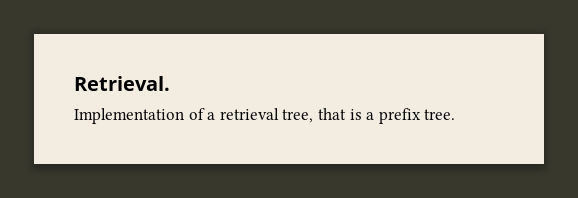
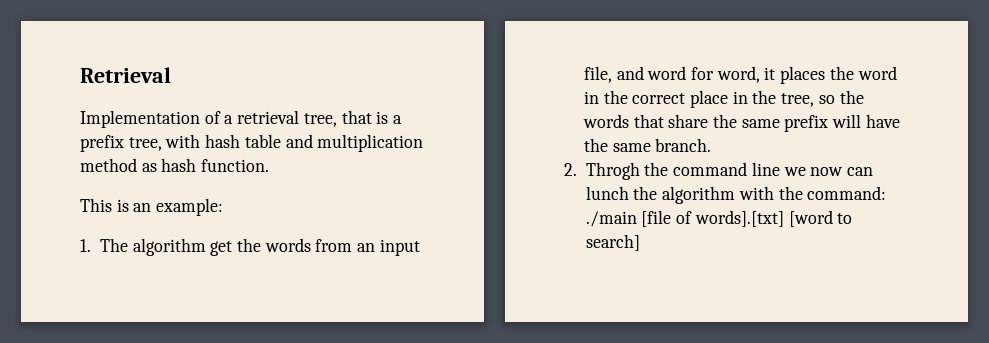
[74,76,170,91] Retrieval. -> [80,67,171,83] Retrieval
[424,109,456,120] tree. -> [128,134,424,152] [80,158,270,172] [80,198,224,216] [80,238,420,256] [583,66,897,84] [583,90,864,108] [582,114,900,132] [583,138,712,152] [564,162,874,180] [585,186,887,204] [585,210,853,227] [585,234,640,251] tree, with hash table and multiplication method as hash function. // This is an example: // 1. The algorithm get the words from an input file, and word for word, it places the word in the correct place in the tree, so the words that share the same prefix will have the same branch. // 2. Throgh the command line we now can lunch the algorithm with the command: ./main [file of words].[txt] [word to search]

